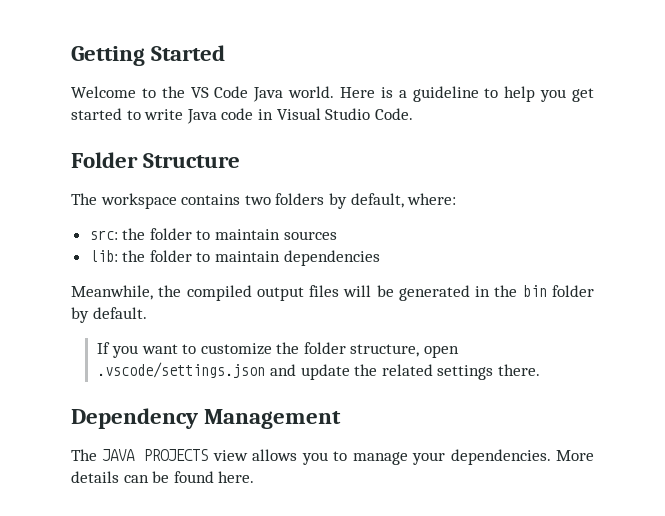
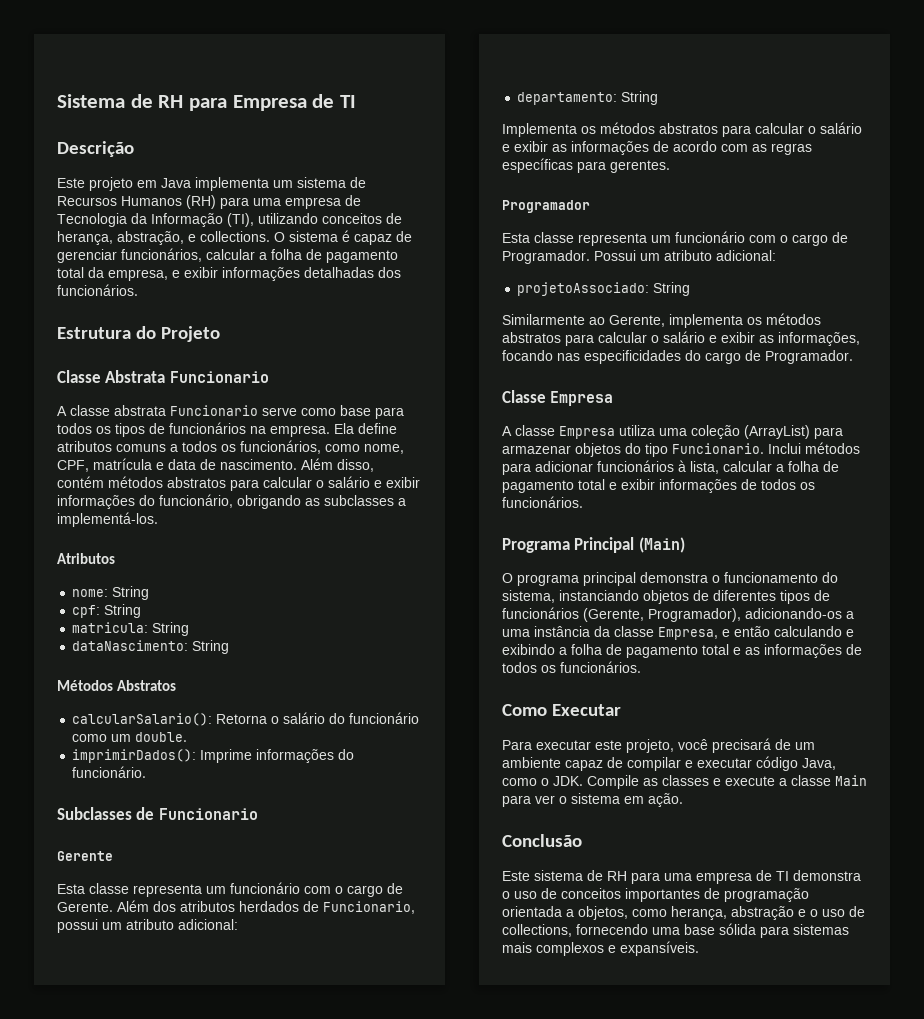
[71,45,226,66] [71,86,594,102] [71,108,413,124] [71,152,241,168] [71,193,457,209] [89,228,337,240] [89,250,380,266] [71,285,594,301] [71,307,147,323] [97,342,460,358] [97,362,540,380] [71,408,342,429] [71,449,594,465] [71,471,255,483] Getting Started // Welcome to the VS Code Java world. Here is a guideline to help you get started to write Java code in Visual Studio Code. // Folder Structure // The workspace contains two folders by default, where: // src: the folder to maintain sources // lib: the folder to maintain dependencies // Meanwhile, the compiled output files will be generated in the bin folder by default. // If you want to customize the folder structure, open .vscode/settings.json and update the related settings there. // Dependency Management // The JAVA PROJECTS view allows you to manage your dependencies. More details can be found here. -> [57,94,357,111] [57,141,134,157] [57,177,366,191] [57,195,361,209] [57,213,402,227] [57,230,412,245] [57,248,398,263] [57,267,401,281] [57,284,138,296] [57,326,220,342] [57,370,269,383] [57,405,404,419] [57,422,397,437] [57,440,404,454] [57,458,374,472] [57,476,420,491] [57,494,406,509] [57,512,158,527] [57,553,115,564] [72,586,150,600] [72,604,142,618] [72,622,190,636] [72,640,230,654] [57,680,177,691] [72,712,420,726] [72,732,188,742] [72,749,355,763] [72,766,147,778] [57,807,258,820] [57,851,113,861] [57,882,403,897] [57,900,415,914] [57,919,238,933] [517,91,659,105] [502,122,862,137] [502,141,812,155] [502,158,670,173] [502,200,590,213] [502,231,848,246] [502,250,776,264] [517,282,691,296] [502,313,821,328] [502,331,860,346] [502,350,853,364] [502,390,614,406] [502,425,843,439] [502,442,860,457] [502,460,839,475] [502,479,815,493] [502,496,583,508] [502,537,685,553] [502,572,838,586] [502,590,830,604] [502,607,854,622] [502,626,854,640] [502,644,862,658] [502,661,641,673] [502,704,621,716] [502,738,815,753] [502,756,836,771] [502,775,867,789] [502,793,683,807] [502,834,582,847] [502,870,861,884] [502,888,809,902] [502,906,865,920] [502,923,849,938] [502,941,699,956] Sistema de RH para Empresa de TI // Descrição // Este projeto em Java implementa um sistema de Recursos Humanos (RH) para uma empresa de Tecnologia da Informação (TI), utilizando conceitos de herança, abstração, e collections. O sistema é capaz de gerenciar funcionários, calcular a folha de pagamento total da empresa, e exibir informações detalhadas dos funcionários. // Estrutura do Projeto // Classe Abstrata Funcionario // A classe abstrata Funcionario serve como base para todos os tipos de funcionários na empresa. Ela define atributos comuns a todos os funcionários, como nome, CPF, matrícula e data de nascimento. Além disso, contém métodos abstratos para calcular o salário e exibir informações do funcionário, obrigando as subclasses a implementá-los. // Atributos // nome: String // cpf: String // matricula: String // dataNascimento: String // Métodos Abstratos // calcularSalario(): Retorna o salário do funcionário como um double. // imprimirDados(): Imprime informações do funcionário. // Subclasses de Funcionario // Gerente // Esta classe representa um funcionário com o cargo de Gerente. Além dos atributos herdados de Funcionario, possui um atributo adicional: // departamento: String // Implementa os métodos abstratos para calcular o salário e exibir as informações de acordo com as regras específicas para gerentes. // Programador // Esta classe representa um funcionário com o cargo de Programador. Possui um atributo adicional: // projetoAssociado: String // Similarmente ao Gerente, implementa os métodos abstratos para calcular o salário e exibir as informações, focando nas especificidades do cargo de Programador. // Classe Empresa // A classe Empresa utiliza uma coleção (ArrayList) para armazenar objetos do tipo Funcionario. Inclui métodos para adicionar funcionários à lista, calcular a folha de pagamento total e exibir informações de todos os funcionários. // Programa Principal (Main) // O programa principal demonstra o funcionamento do sistema, instanciando objetos de diferentes tipos de funcionários (Gerente, Programador), adicionando-os a uma instância da classe Empresa, e então calculando e exibindo a folha de pagamento total e as informações de todos os funcionários. // Como Executar // Para executar este projeto, você precisará de um ambiente capaz de compilar e executar código Java, como o JDK. Compile as classes e execute a classe Main para ver o sistema em ação. // Conclusão // Este sistema de RH para uma empresa de TI demonstra o uso de conceitos importantes de programação orientada a objetos, como herança, abstração e o uso de collections, fornecendo uma base sólida para sistemas mais complexos e expansíveis.

